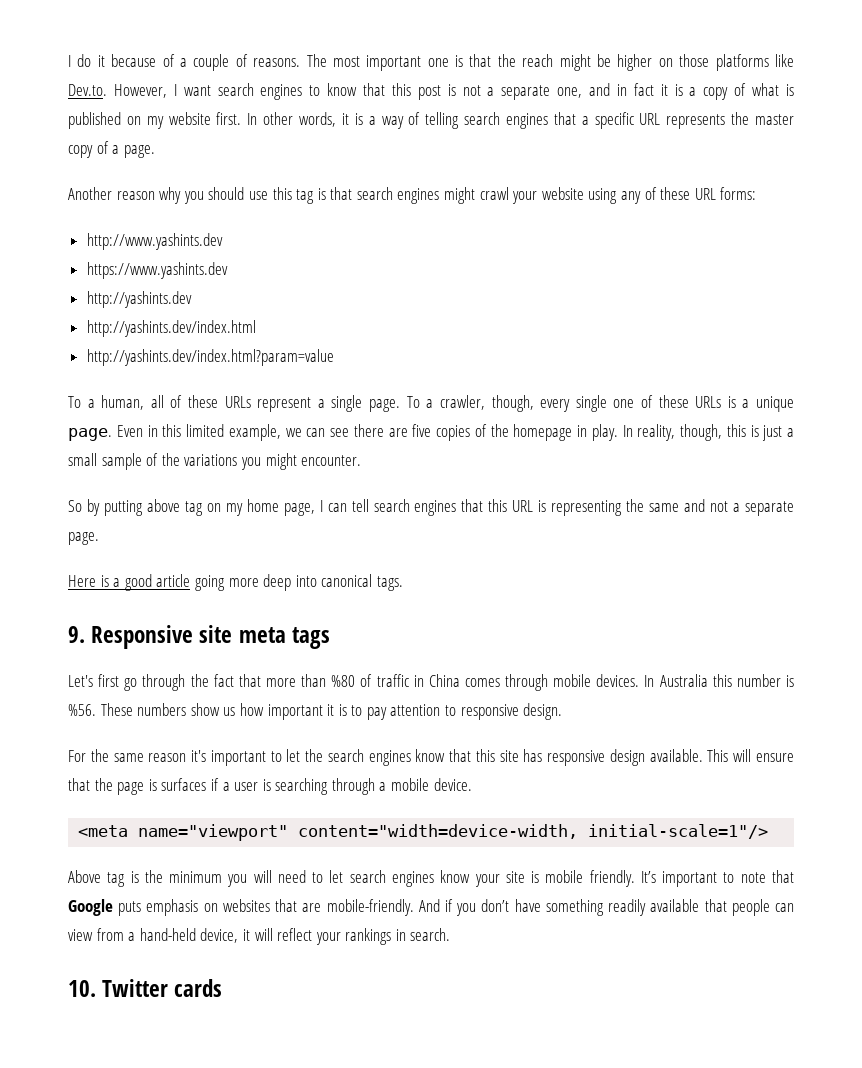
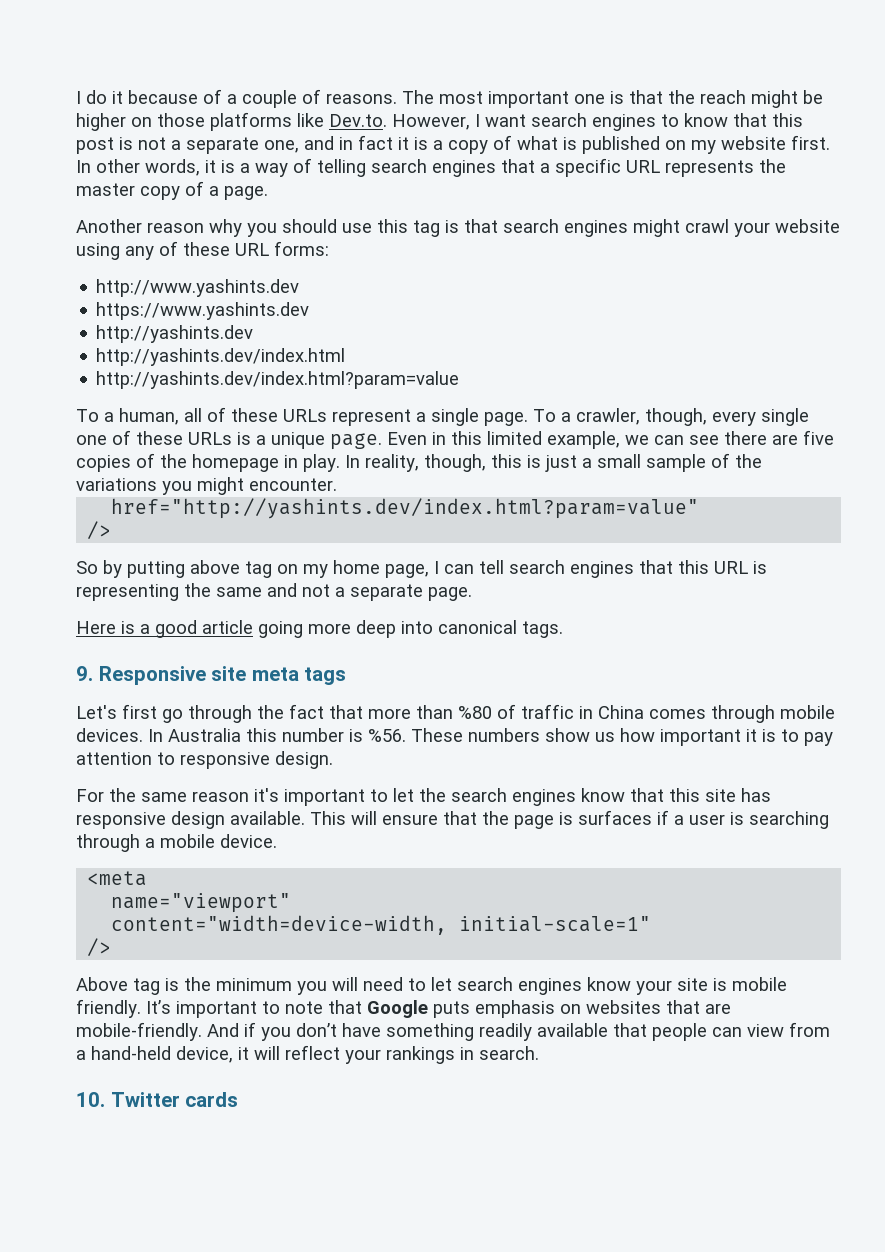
(362, 460) none -> [111,498,700,519] [87,521,112,539] // href="http://yashints.dev/index.html?param=value" // />
(129, 831) none -> (148, 878) //
[298,824,769,839] content="width=device-width, initial-scale=1"/> -> [111,915,652,935] [87,938,112,956] // content="width=device-width, initial-scale=1" // />

